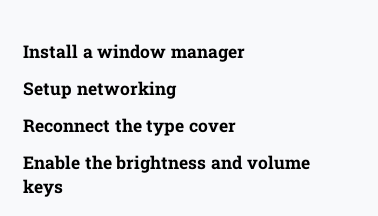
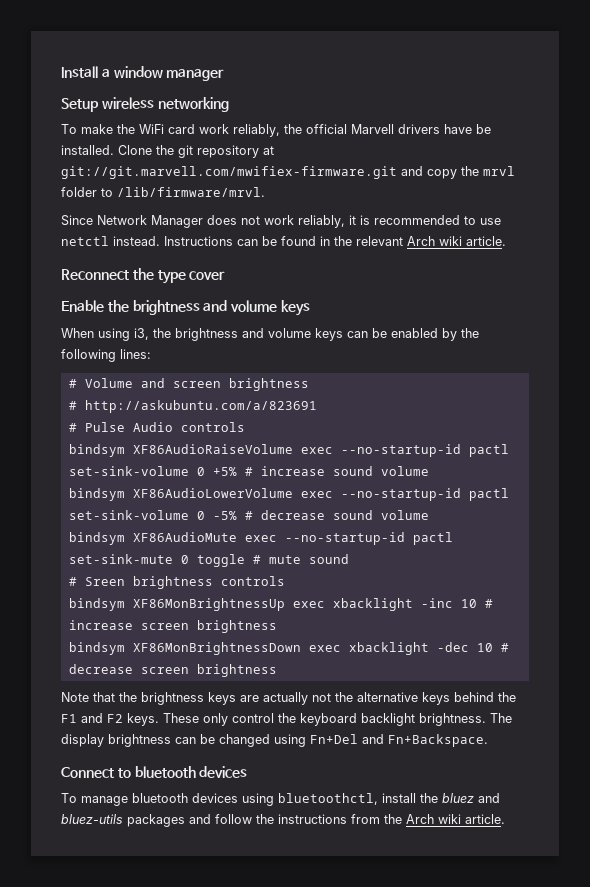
(72, 90) none -> [101,97,154,109] wireless
(177, 90) none -> [61,124,491,137] [61,145,274,158] [61,166,515,179] [61,187,265,197] [61,215,501,228] [61,236,506,246] // To make the WiFi card work reliably, the official Marvell drivers have be installed. Clone the git repository at git://git.marvell.com/mwifiex-firmware.git and copy the mrvl folder to /lib/firmware/mrvl. // Since Network Manager does not work reliably, it is recommended to use netctl instead. Instructions can be found in the relevant Arch wiki article.
(63, 188) none -> [61,328,479,341] [61,349,151,362] [68,378,309,391] [68,400,317,413] [68,422,245,432] [68,444,509,457] [68,466,429,476] [68,488,509,501] [68,510,429,520] [68,532,453,545] [68,554,349,567] [68,576,285,589] [68,598,493,611] [68,620,277,633] [68,642,509,655] [68,664,277,677] [61,692,516,705] [61,713,512,726] [61,734,488,747] [61,766,248,778] [61,793,500,806] [61,814,505,827] // When using i3, the brightness and volume keys can be enabled by the following lines: // # Volume and screen brightness // # http://askubuntu.com/a/823691 // # Pulse Audio controls // bindsym XF86AudioRaiseVolume exec --no-startup-id pactl set-sink-volume 0 +5% # increase sound volume // bindsym XF86AudioLowerVolume exec --no-startup-id pactl set-sink-volume 0 -5% # decrease sound volume // bindsym XF86AudioMute exec --no-startup-id pactl set-sink-mute 0 toggle # mute sound // # Sreen brightness controls // bindsym XF86MonBrightnessUp exec xbacklight -inc 10 # increase screen brightness // bindsym XF86MonBrightnessDown exec xbacklight -dec 10 # decrease screen brightness // Note that the brightness keys are actually not the alternative keys behind the F1 and F2 keys. These only control the keyboard backlight brightness. The display brightness can be changed using Fn+Del and Fn+Backspace. // Connect to bluetooth devices // To manage bluetooth devices using bluetoothctl, install the bluez and bluez-utils packages and follow the instructions from the Arch wiki article.

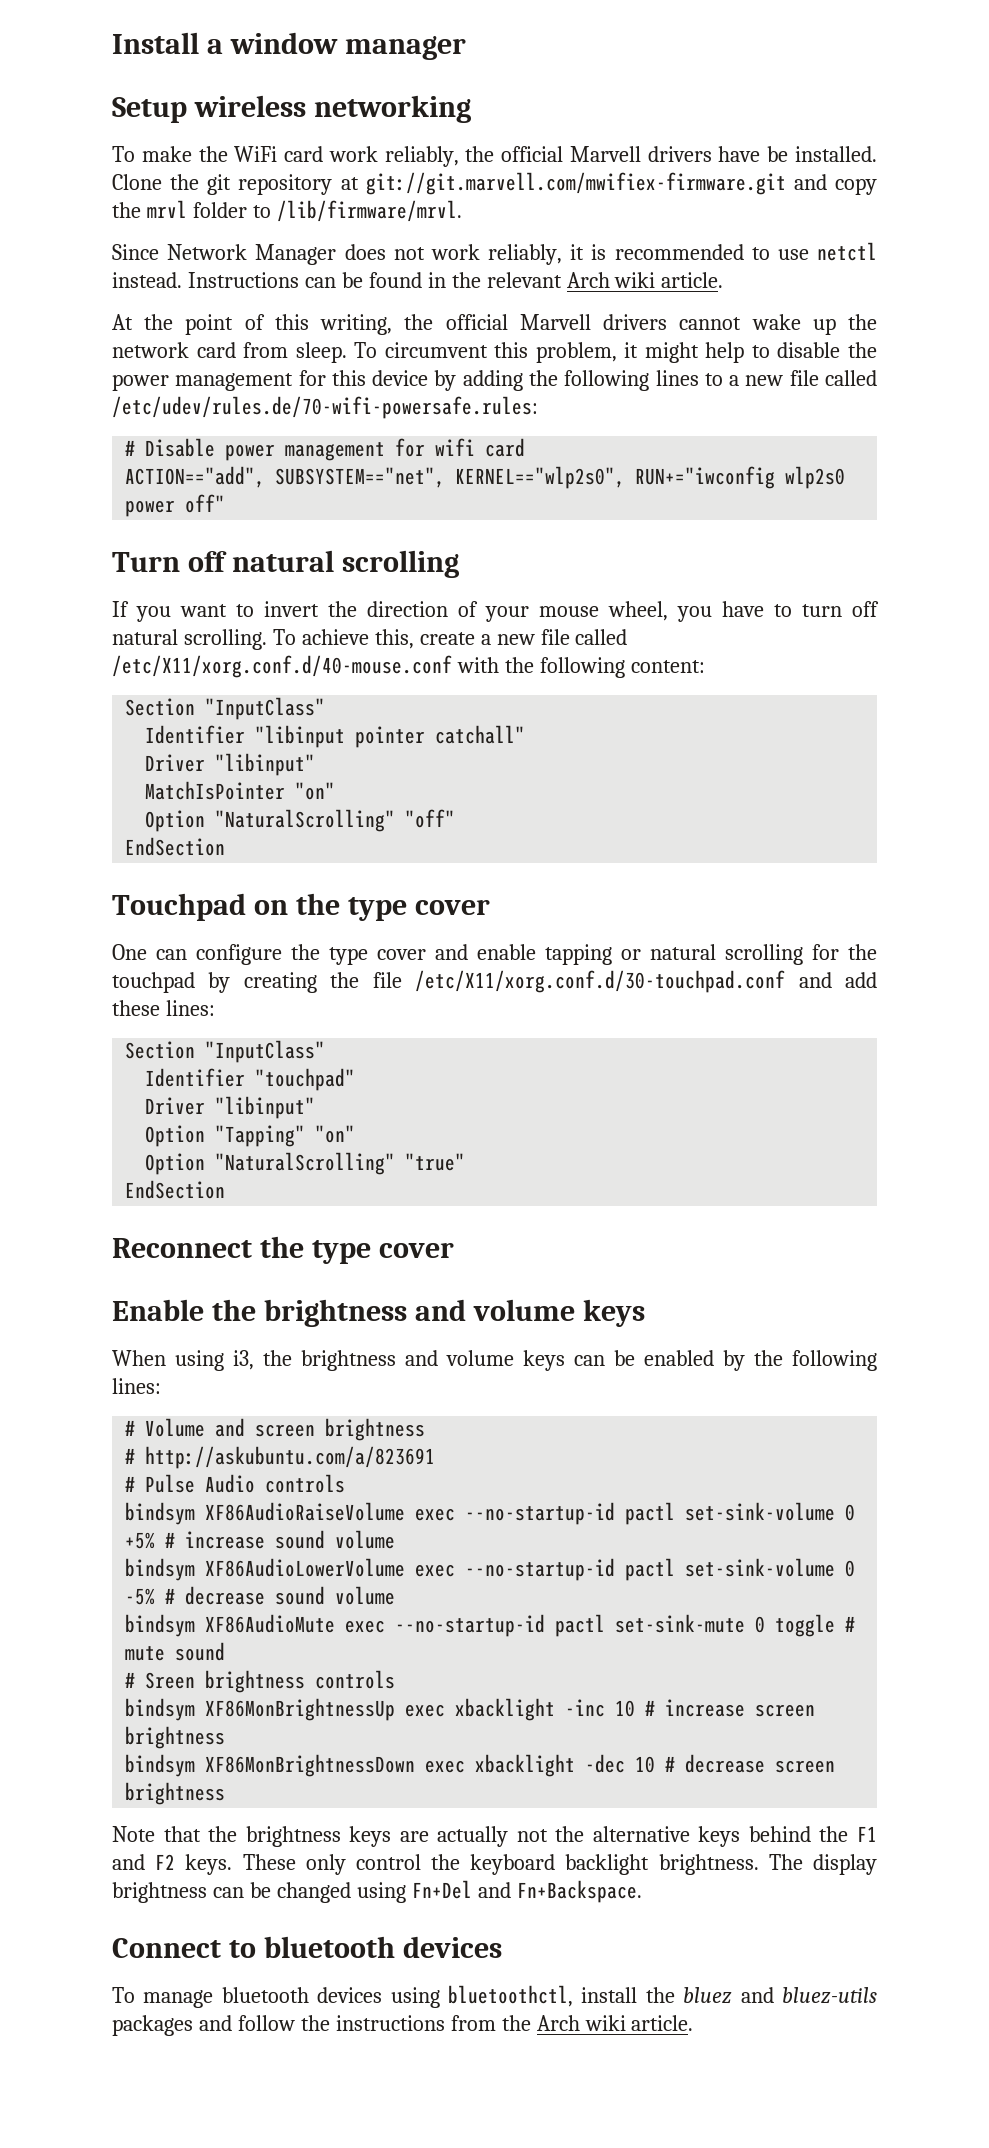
(506, 241) none -> [112,314,878,335] [112,342,878,363] [112,370,878,391] [112,396,538,419] [125,438,526,461] [125,466,846,489] [125,494,226,517] [112,550,459,578] [112,601,879,622] [112,629,628,650] [112,655,705,678] [125,697,326,720] [145,725,526,748] [145,753,316,776] [145,781,336,800] [145,809,456,832] [125,837,226,856] [112,893,490,921] [112,944,877,965] [112,970,877,993] [112,1000,215,1016] [125,1040,326,1063] [145,1068,356,1091] [145,1096,316,1119] [145,1125,356,1147] [145,1152,466,1175] [125,1180,226,1199] // At the point of this writing, the official Marvell drivers cannot wake up the network card from sleep. To circumvent this problem, it might help to disable the power management for this device by adding the following lines to a new file called /etc/udev/rules.de/70-wifi-powersafe.rules: // # Disable power management for wifi card // ACTION=="add", SUBSYSTEM=="net", KERNEL=="wlp2s0", RUN+="iwconfig wlp2s0 power off" // Turn off natural scrolling // If you want to invert the direction of your mouse wheel, you have to turn off natural scrolling. To achieve this, create a new file called /etc/X11/xorg.conf.d/40-mouse.conf with the following content: // Section "InputClass" // Identifier "libinput pointer catchall" // Driver "libinput" // MatchIsPointer "on" // Option "NaturalScrolling" "off" // EndSection // Touchpad on the type cover // One can configure the type cover and enable tapping or natural scrolling for the touchpad by creating the file /etc/X11/xorg.conf.d/30-touchpad.conf and add these lines: // Section "InputClass" // Identifier "touchpad" // Driver "libinput" // Option "Tapping" "on" // Option "NaturalScrolling" "true" // EndSection

